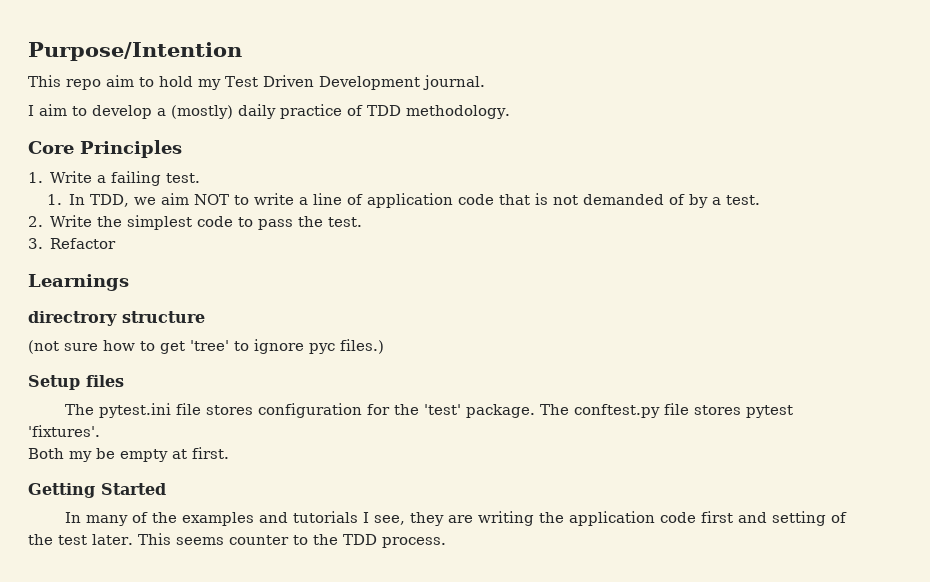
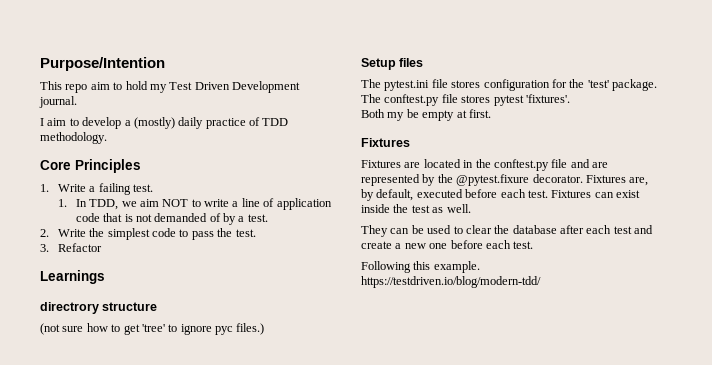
[28,483,166,498] [64,511,847,526] [28,533,446,548] Getting Started // In many of the examples and tutorials I see, they are writing the application code first and setting of the test later. This seems counter to the TDD process. -> [361,138,410,147] [361,159,608,171] [361,174,649,186] [361,189,640,201] [361,204,471,213] [361,225,654,237] [361,240,534,249] [361,261,480,273] [361,276,541,288] Fixtures // Fixtures are located in the conftest.py file and are represented by the @pytest.fixure decorator. Fixtures are, by default, executed before each test. Fixtures can exist inside the test as well. // They can be used to clear the database after each test and create a new one before each test. // Following this example. https://testdriven.io/blog/modern-tdd/

